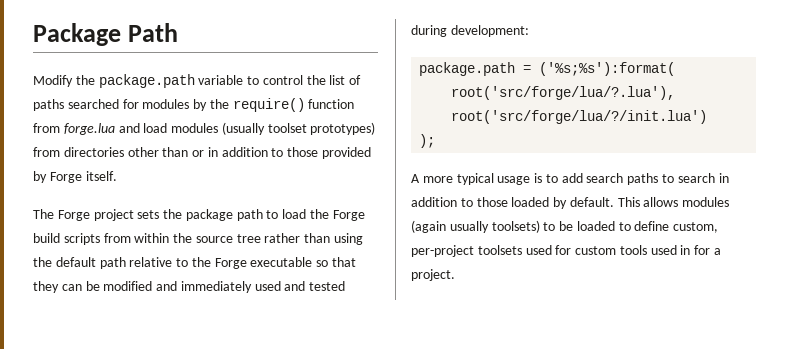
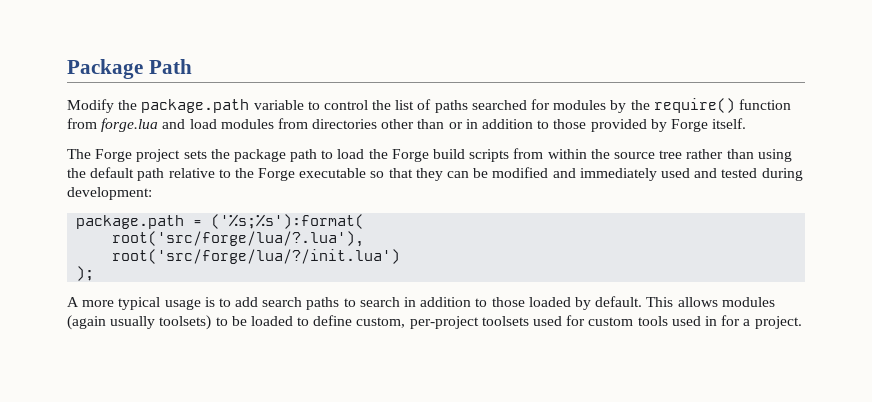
[221,122,376,135] (usually toolset prototypes) -> (274, 124) none

